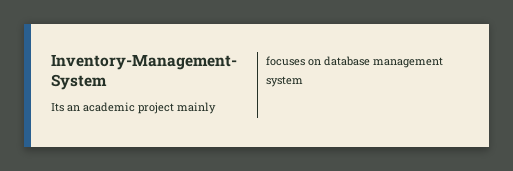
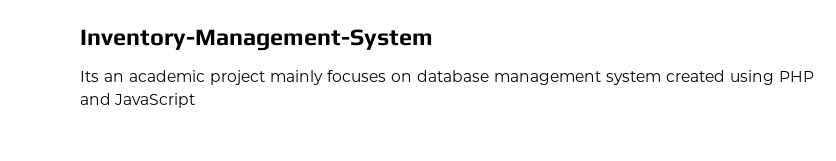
(303, 81) none -> [666,70,814,85] [80,93,196,108] created using PHP and JavaScript

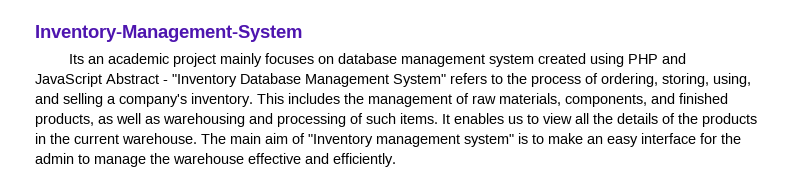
(196, 100) none -> [106,73,751,87] [35,93,728,107] [35,113,757,127] [35,133,741,147] [35,153,396,167] Abstract - "Inventory Database Management System" refers to the process of ordering, storing, using, and selling a company's inventory. This includes the management of raw materials, components, and finished products, as well as warehousing and processing of such items. It enables us to view all the details of the products in the current warehouse. The main aim of "Inventory management system" is to make an easy interface for the admin to manage the warehouse effective and efficiently.

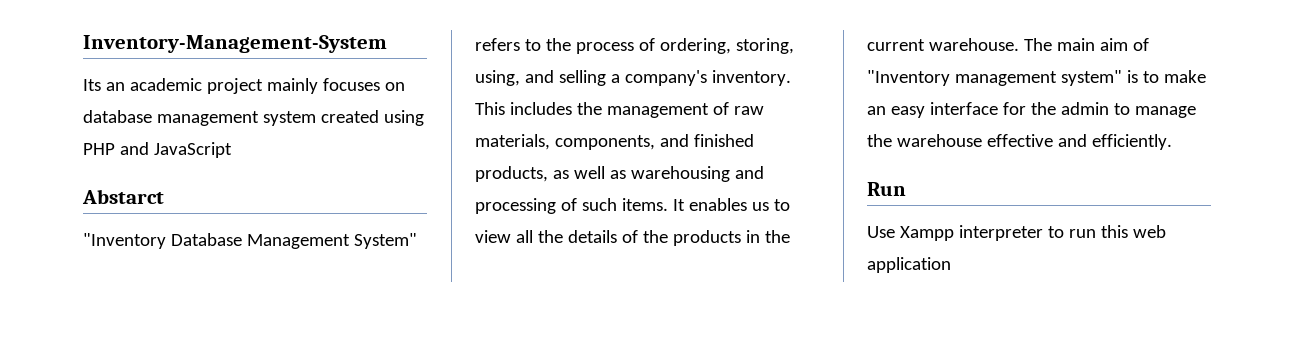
[106,73,168,84] Abstract - -> [82,189,164,204] // Abstarct //
(396, 160) none -> [867,182,906,196] [867,225,1166,241] [867,257,951,273] // Run // Use Xampp interpreter to run this web application

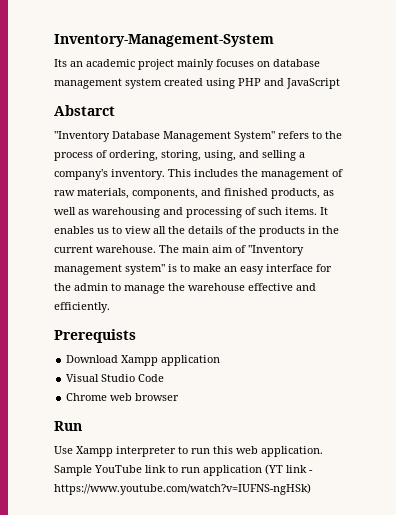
(1172, 142) none -> [54,329,136,343] [66,355,221,366] [66,374,165,382] [66,393,180,401] // Prerequists // Download Xampp application // Visual Studio Code // Chrome web browser
[867,257,951,273] application -> [261,446,323,457] [54,464,313,476] [54,483,311,495] application. Sample YouTube link to run application (YT link - https://www.youtube.com/watch?v=IUFNS-ngHSk)

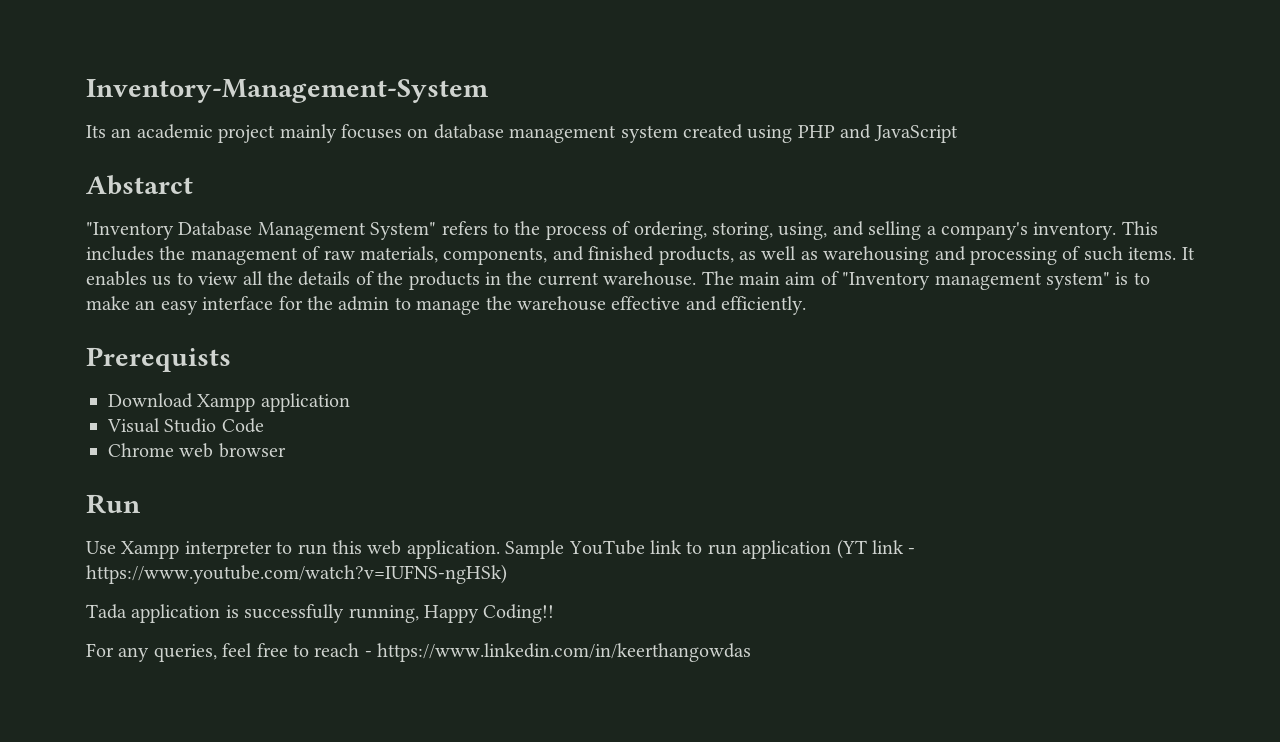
(311, 489) none -> [86,604,555,623] [86,643,752,662] // Tada application is successfully running, Happy Coding!! // For any queries, feel free to reach - https://www.linkedin.com/in/keerthangowdas

